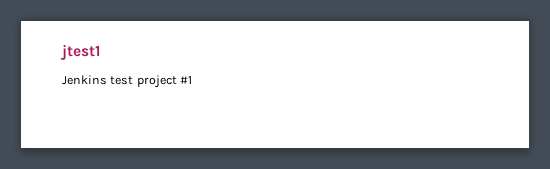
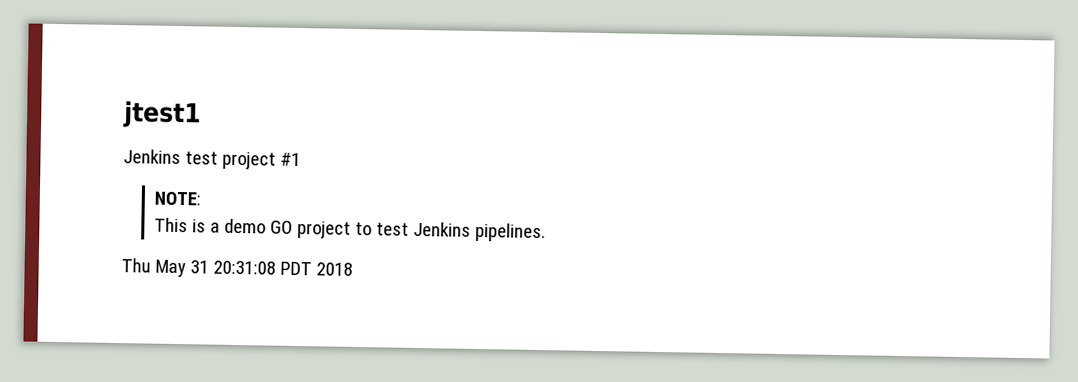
(193, 80) none -> [154,191,202,206] [154,217,547,243] [121,258,353,278] // NOTE: // This is a demo GO project to test Jenkins pipelines. // Thu May 31 20:31:08 PDT 2018

